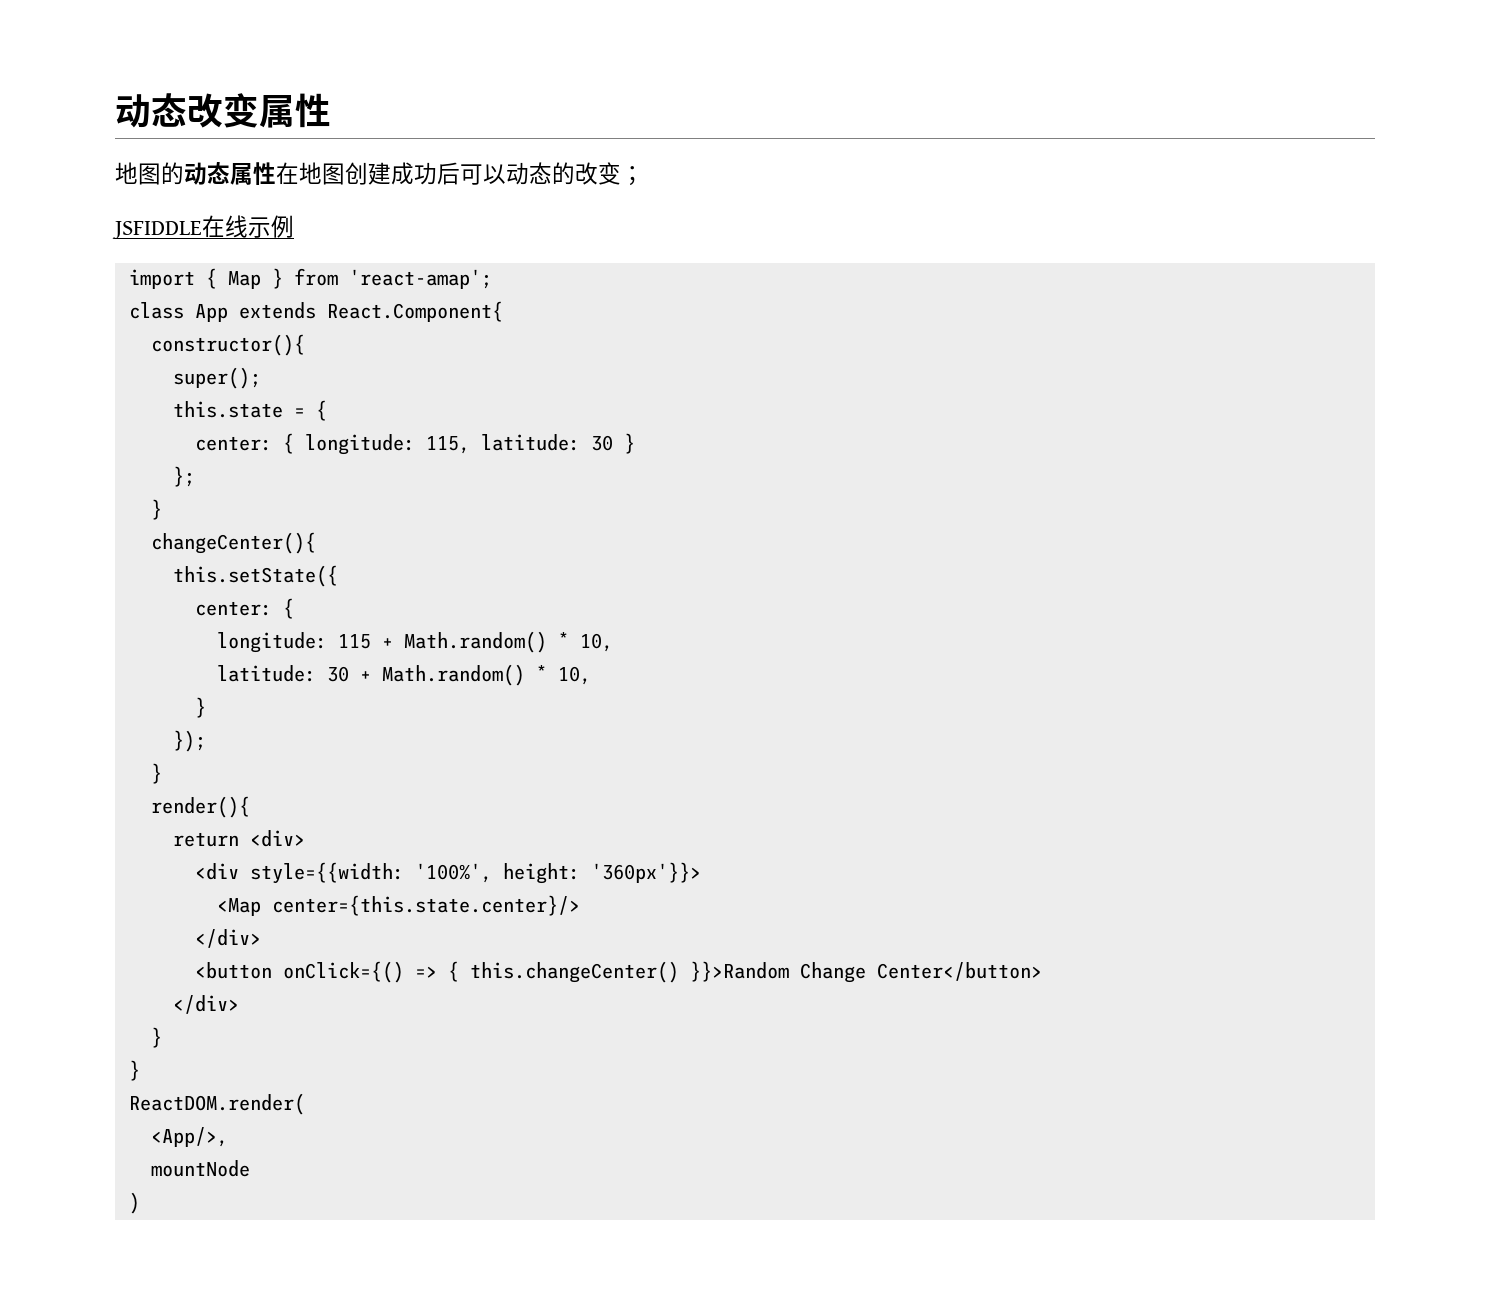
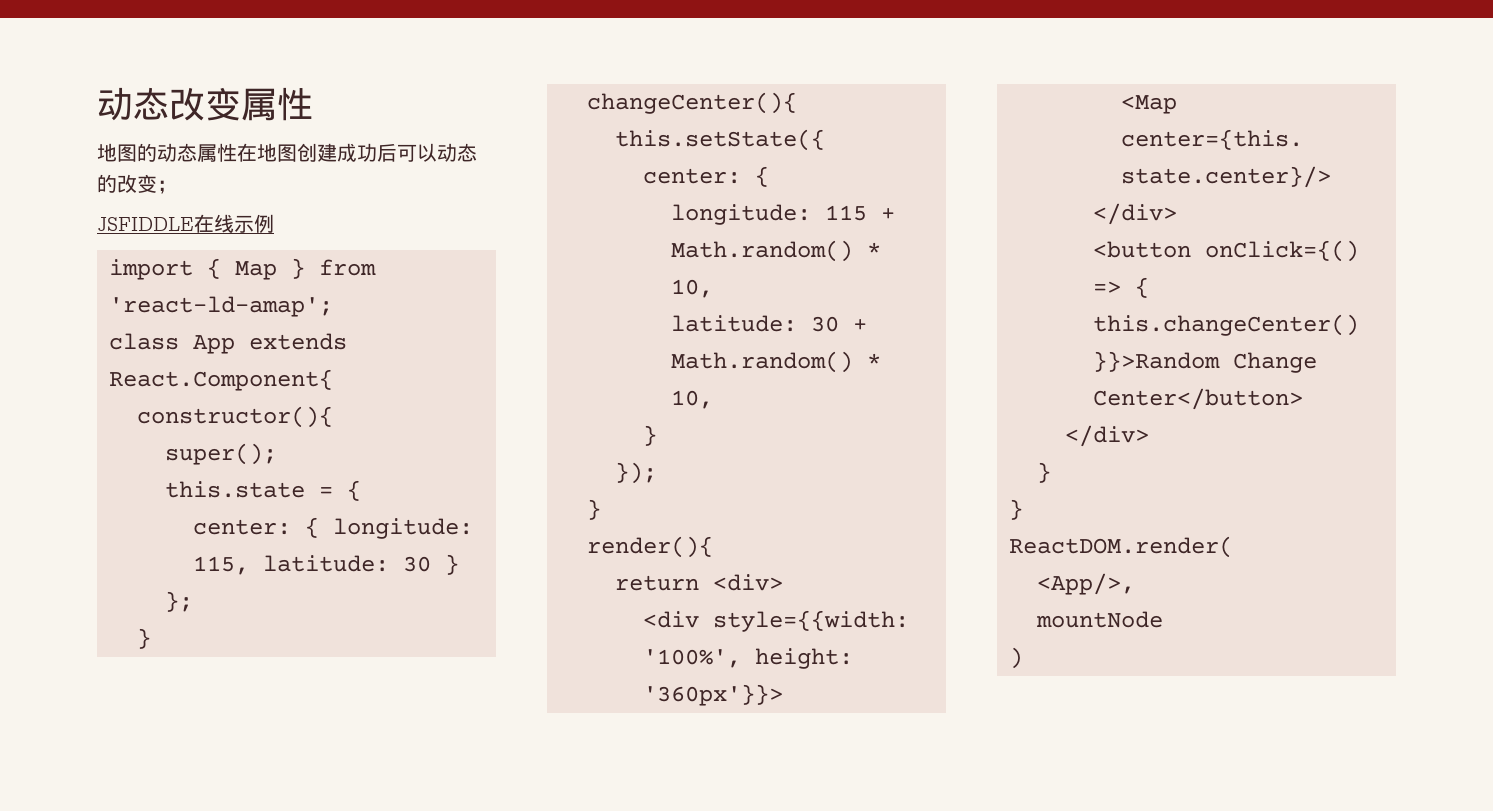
[348,269,492,289] 'react-amap'; -> [109,296,333,317] 'react-ld-amap';

